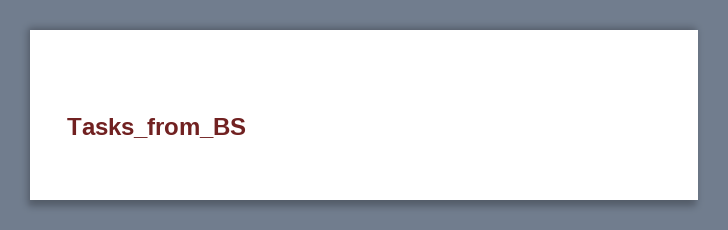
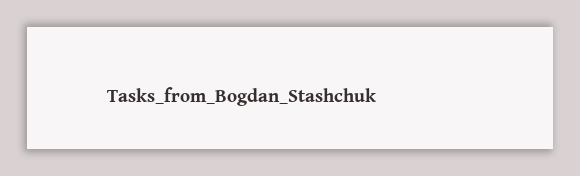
[67,118,246,138] Tasks_from_BS -> [107,87,376,106] Tasks_from_Bogdan_Stashchuk

